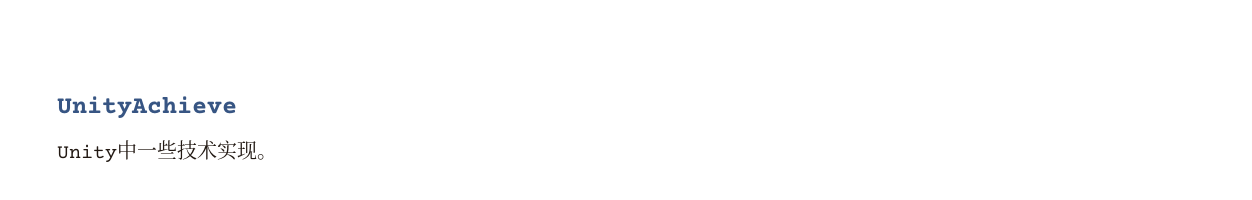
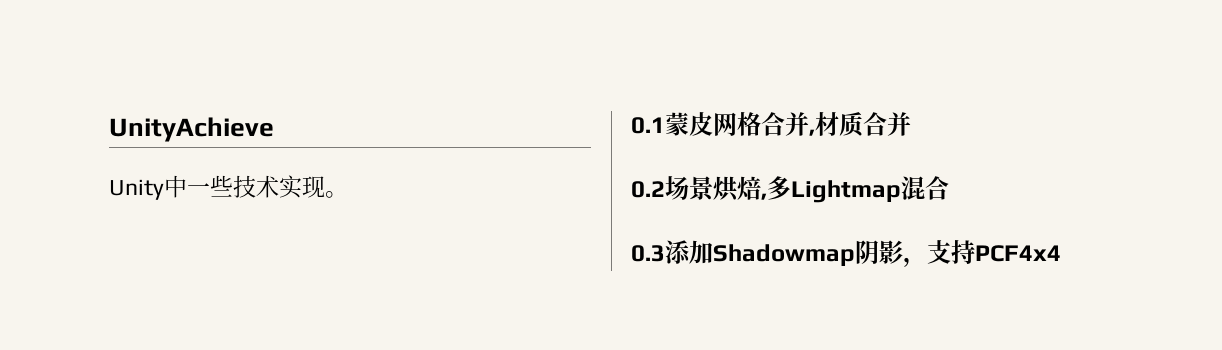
(277, 157) none -> [631,112,911,136] [631,176,949,203] [631,240,1061,267] // 0.1蒙皮网格合并,材质合并 // 0.2场景烘焙,多Lightmap混合 // 0.3添加Shadowmap阴影，支持PCF4x4

